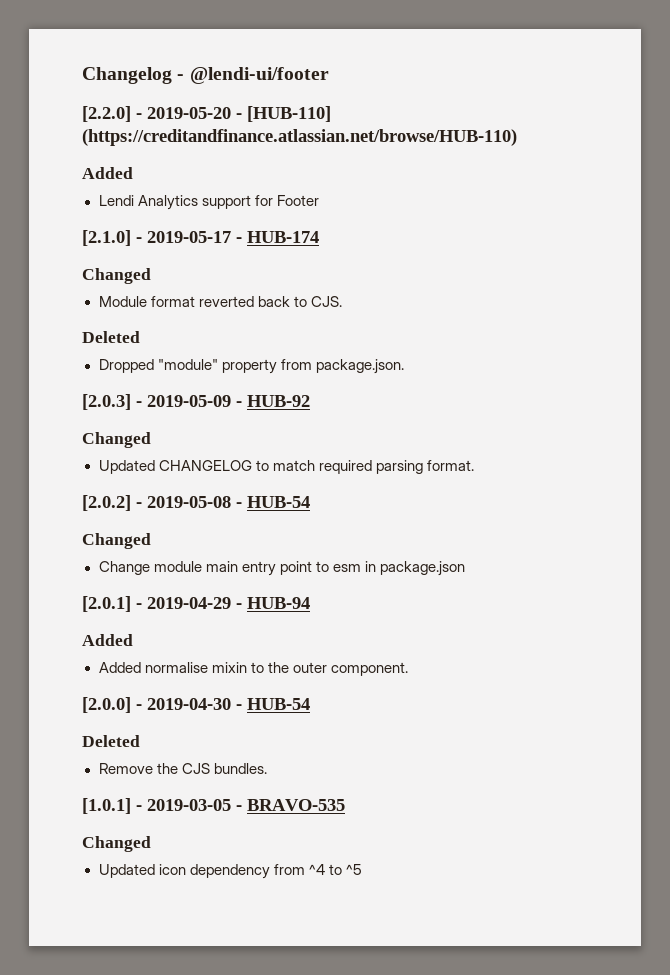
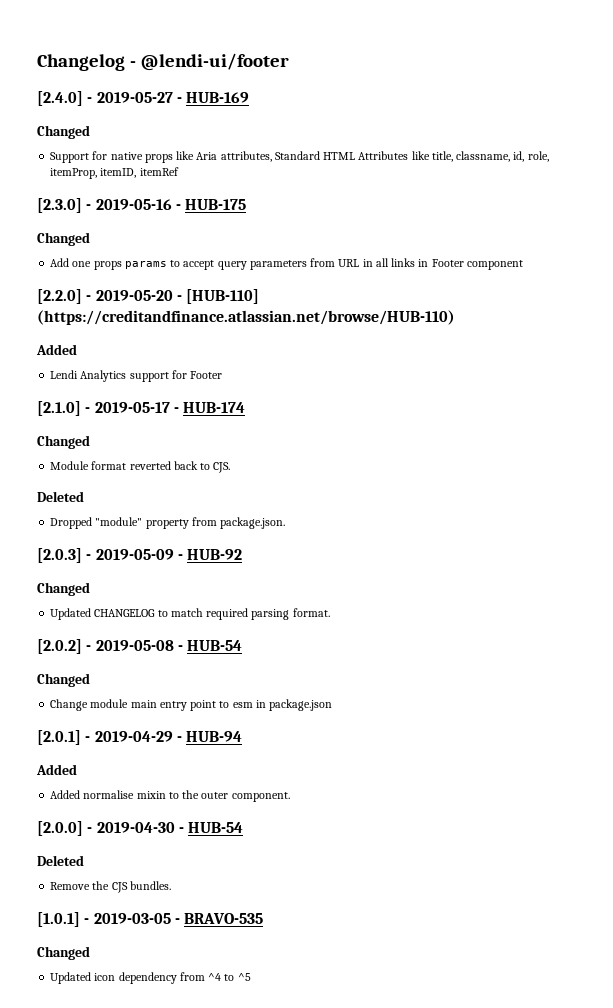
(329, 75) none -> [37,91,250,106] [37,125,90,139] [50,151,549,163] [50,167,179,179] [37,198,247,213] [37,232,90,246] [50,258,523,270] // [2.4.0] - 2019-05-27 - HUB-169 // Changed // Support for native props like Aria attributes, Standard HTML Attributes like title, classname, id, role, itemProp, itemID, itemRef // [2.3.0] - 2019-05-16 - HUB-175 // Changed // Add one props params to accept query parameters from URL in all links in Footer component

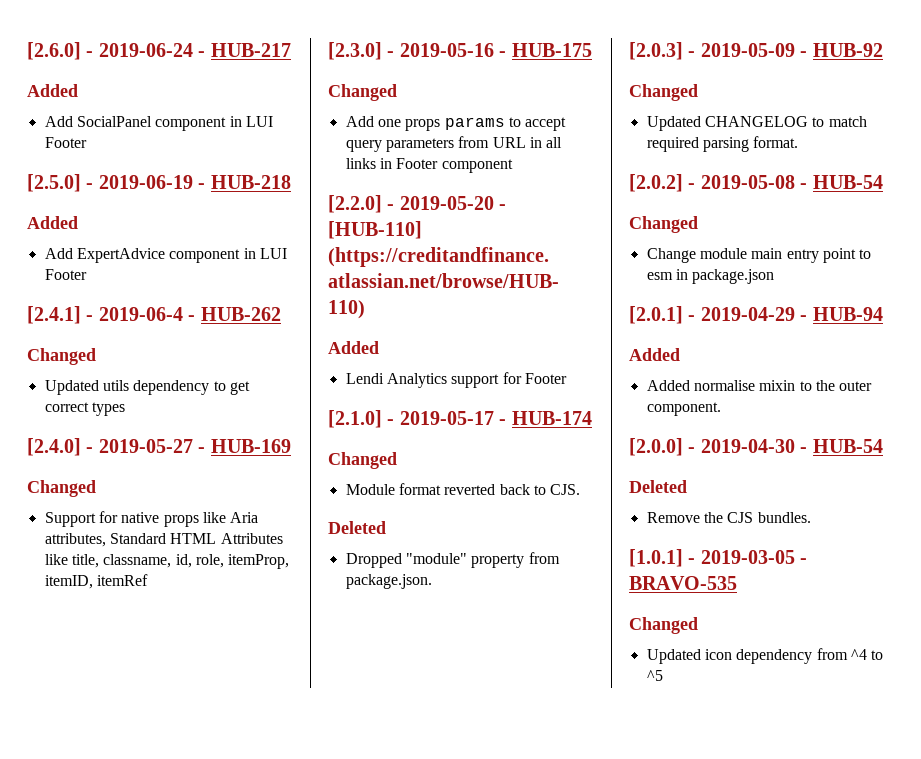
[37,53,289,71] Changelog - @lendi-ui/footer -> [27,42,291,60] [27,84,78,97] [44,116,273,131] [44,137,87,148] [27,174,291,192] [27,216,78,229] [44,248,287,263] [44,269,87,280] [27,306,281,324] [27,348,96,365] [44,380,250,395] [44,402,125,416] [2.6.0] - 2019-06-24 - HUB-217 // Added // Add SocialPanel component in LUI Footer // [2.5.0] - 2019-06-19 - HUB-218 // Added // Add ExpertAdvice component in LUI Footer // [2.4.1] - 2019-06-4 - HUB-262 // Changed // Updated utils dependency to get correct types

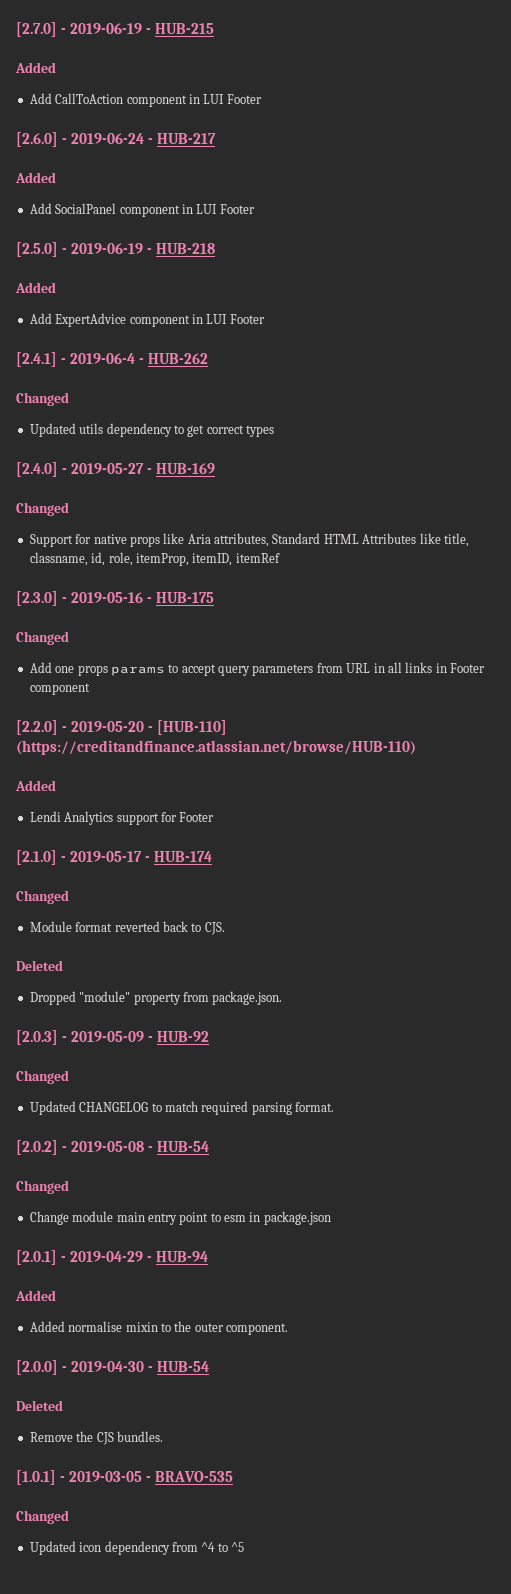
(27, 51) none -> [16,22,214,37] [15,62,56,73] [29,93,262,107] [2.7.0] - 2019-06-19 - HUB-215 // Added // Add CallToAction component in LUI Footer //

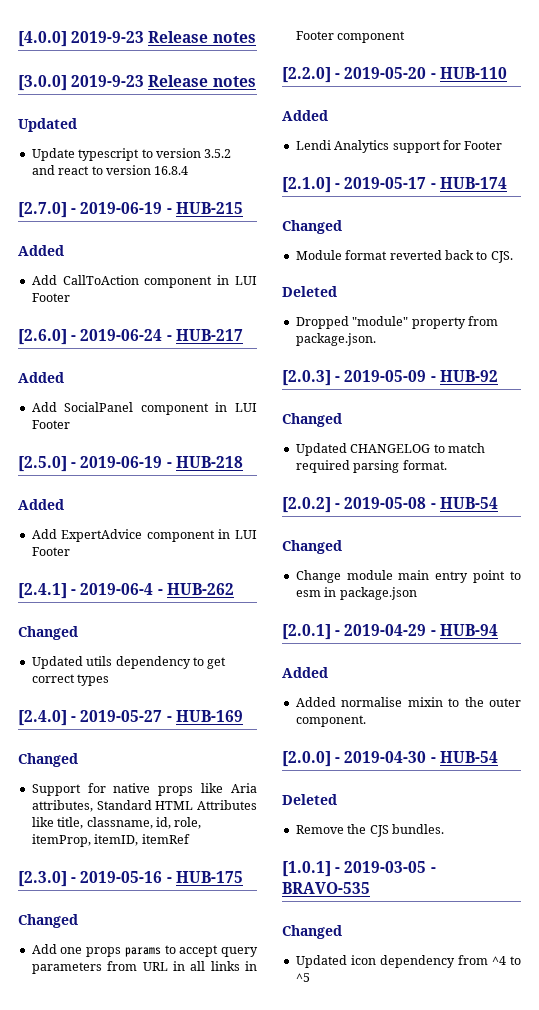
(16, 29) none -> [18,31,256,47] [18,75,256,91] [18,118,77,132] [31,148,232,161] [31,165,189,175] [4.0.0] 2019-9-23 Release notes // [3.0.0] 2019-9-23 Release notes // Updated // Update typescript to version 3.5.2 and react to version 16.8.4 //
[156,720,227,735] [16,740,416,755] [HUB-110] (https://creditandfinance.atlassian.net/browse/HUB-110) -> [439,67,507,79] HUB-110

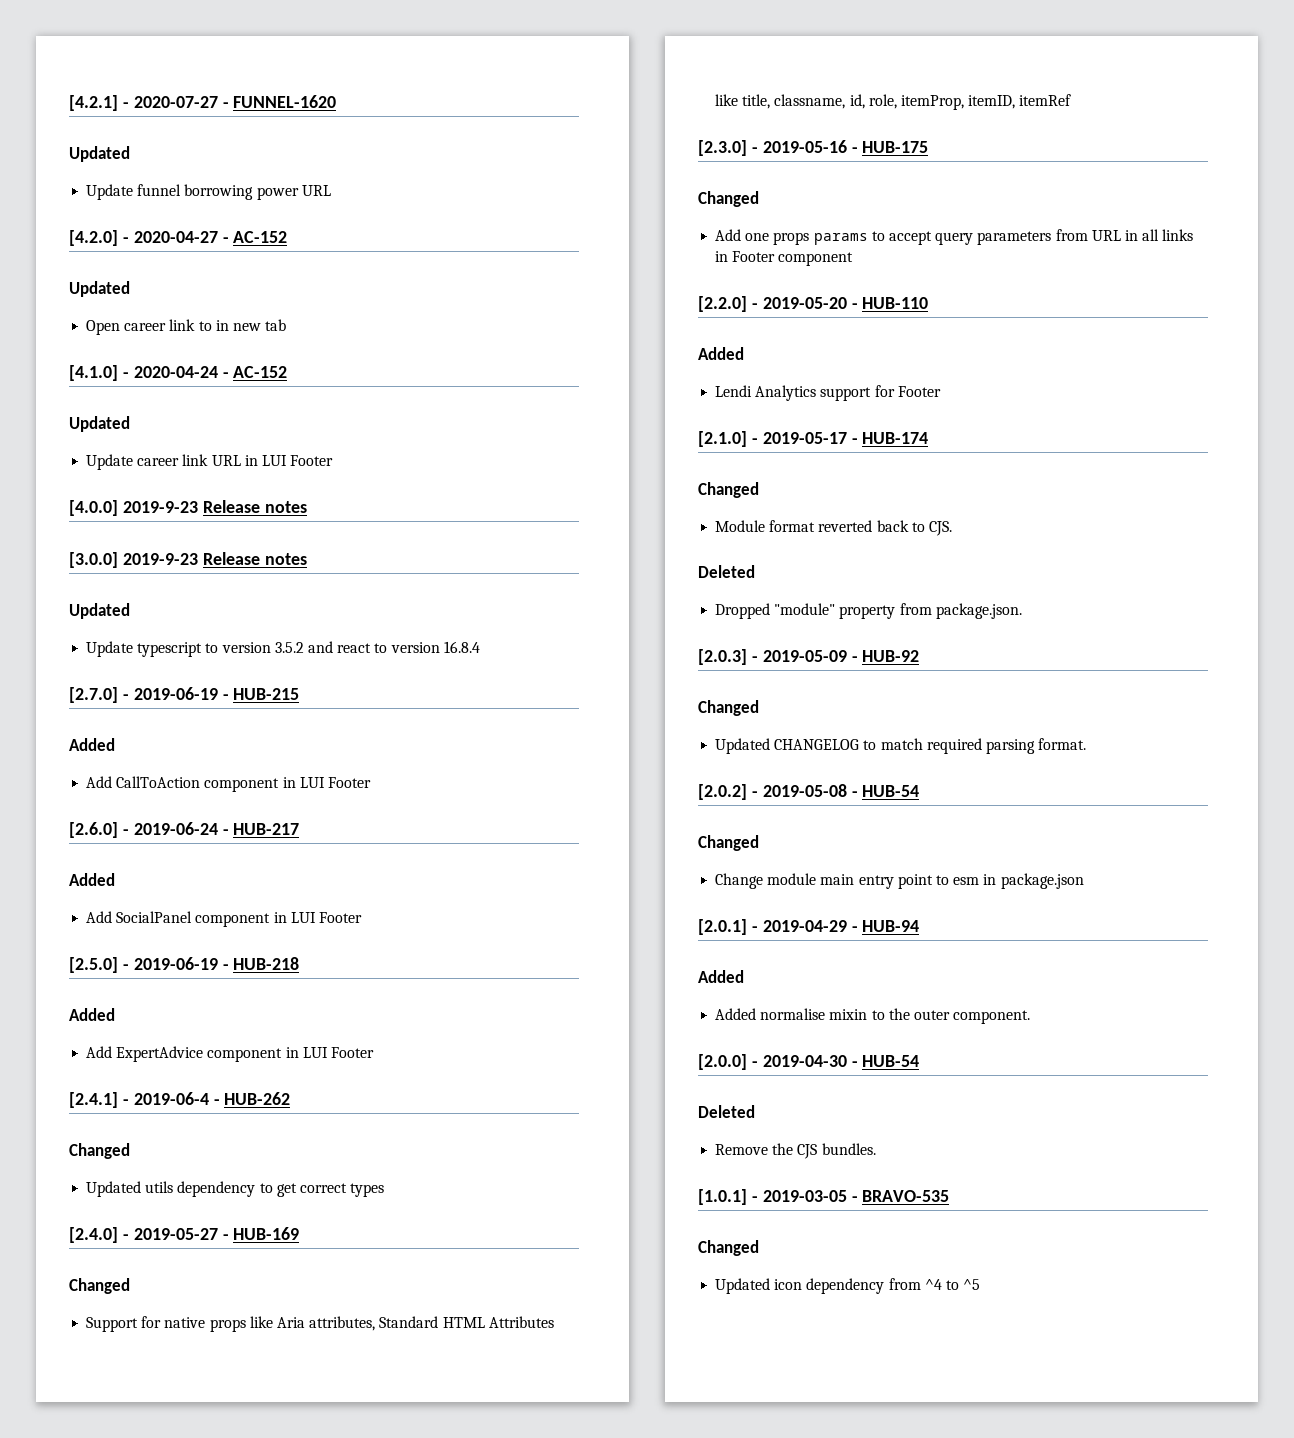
(18, 39) none -> [69,95,337,111] [69,146,130,162] [86,184,331,200] [69,230,288,246] [69,281,130,297] [86,319,287,335] [69,365,288,381] [69,416,130,432] [86,454,334,470] [4.2.1] - 2020-07-27 - FUNNEL-1620 // Updated // Update funnel borrowing power URL // [4.2.0] - 2020-04-27 - AC-152 // Updated // Open career link to in new tab // [4.1.0] - 2020-04-24 - AC-152 // Updated // Update career link URL in LUI Footer //

